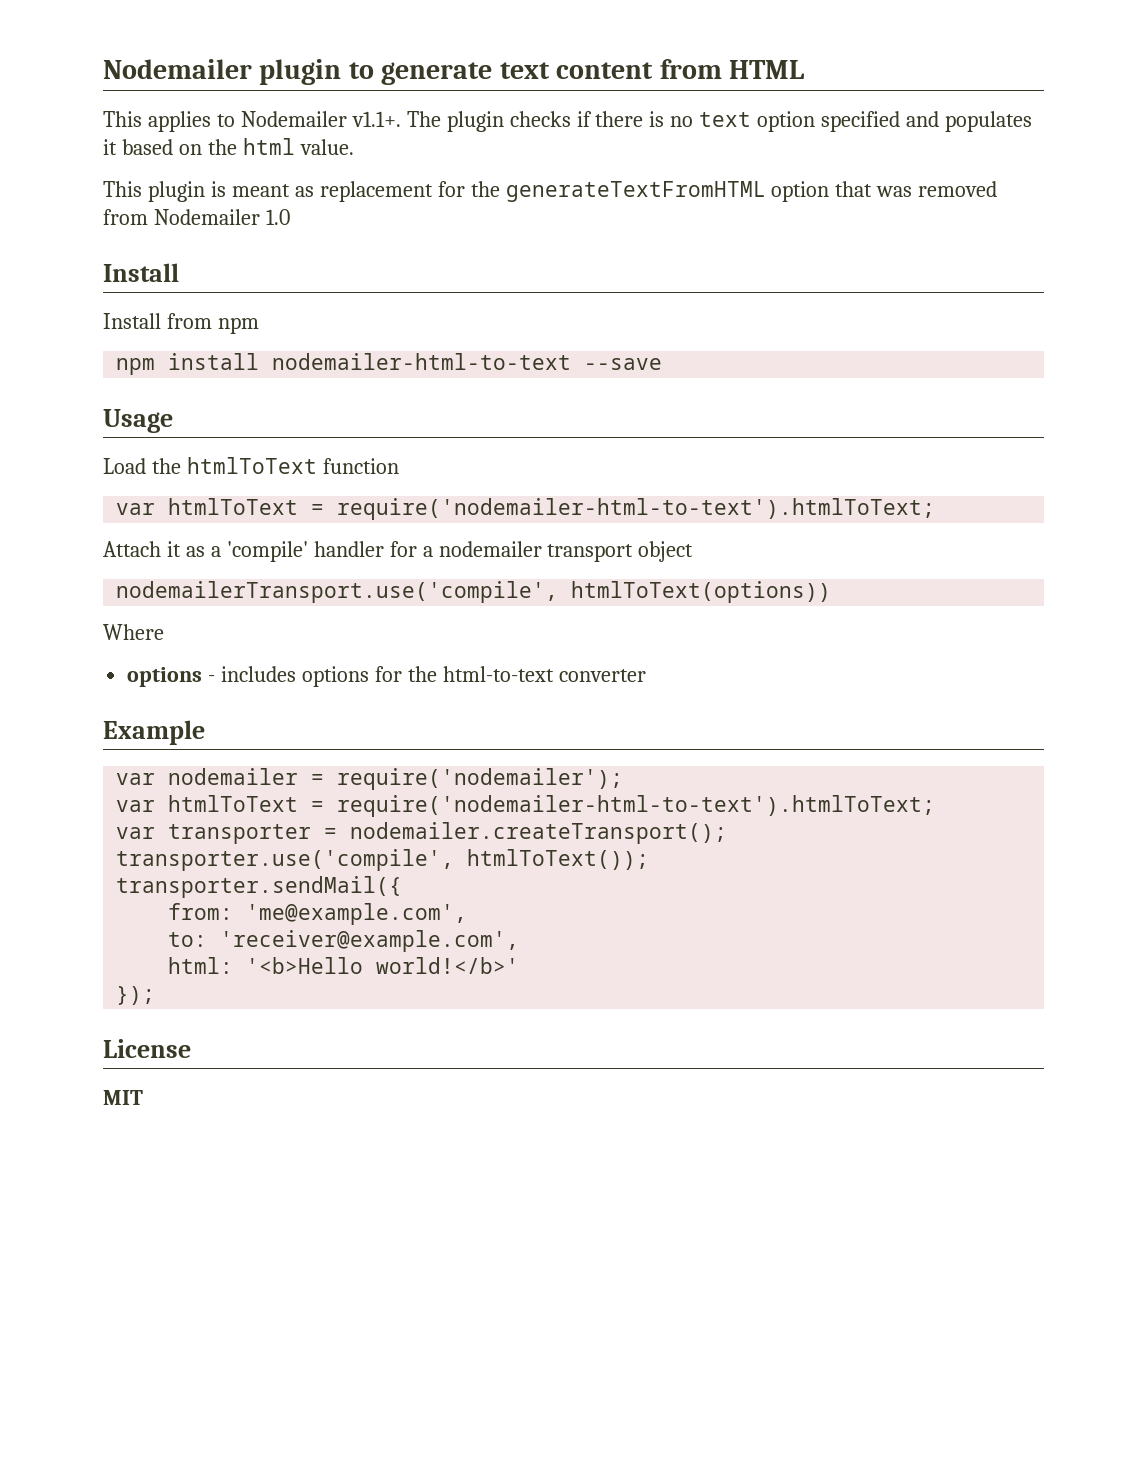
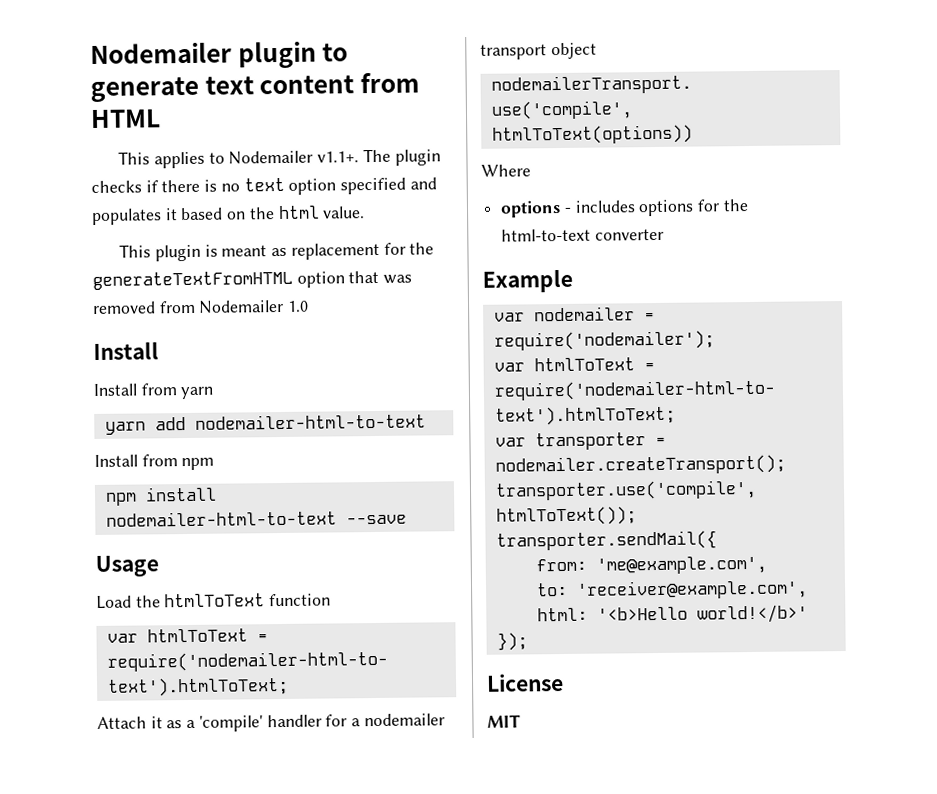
(179, 272) none -> [93,383,215,400] [104,413,426,435] // Install from yarn // yarn add nodemailer-html-to-text

